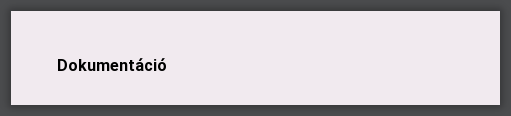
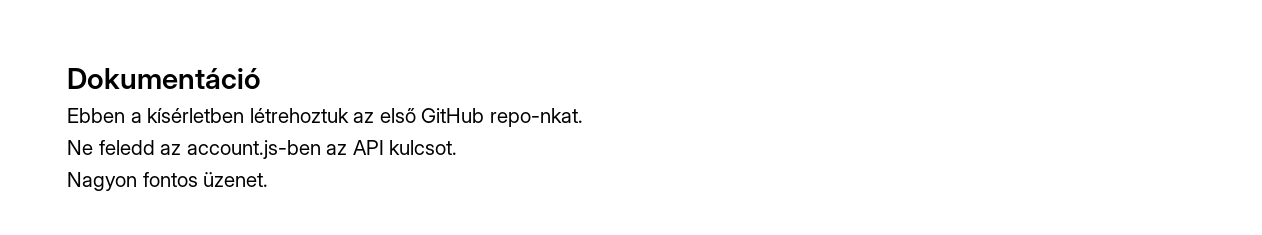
(167, 64) none -> [67,108,583,127] [67,140,458,159] [67,172,269,191] // Ebben a kísérletben létrehoztuk az első GitHub repo-nkat. // Ne feledd az account.js-ben az API kulcsot. // Nagyon fontos üzenet.

